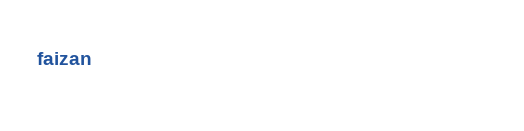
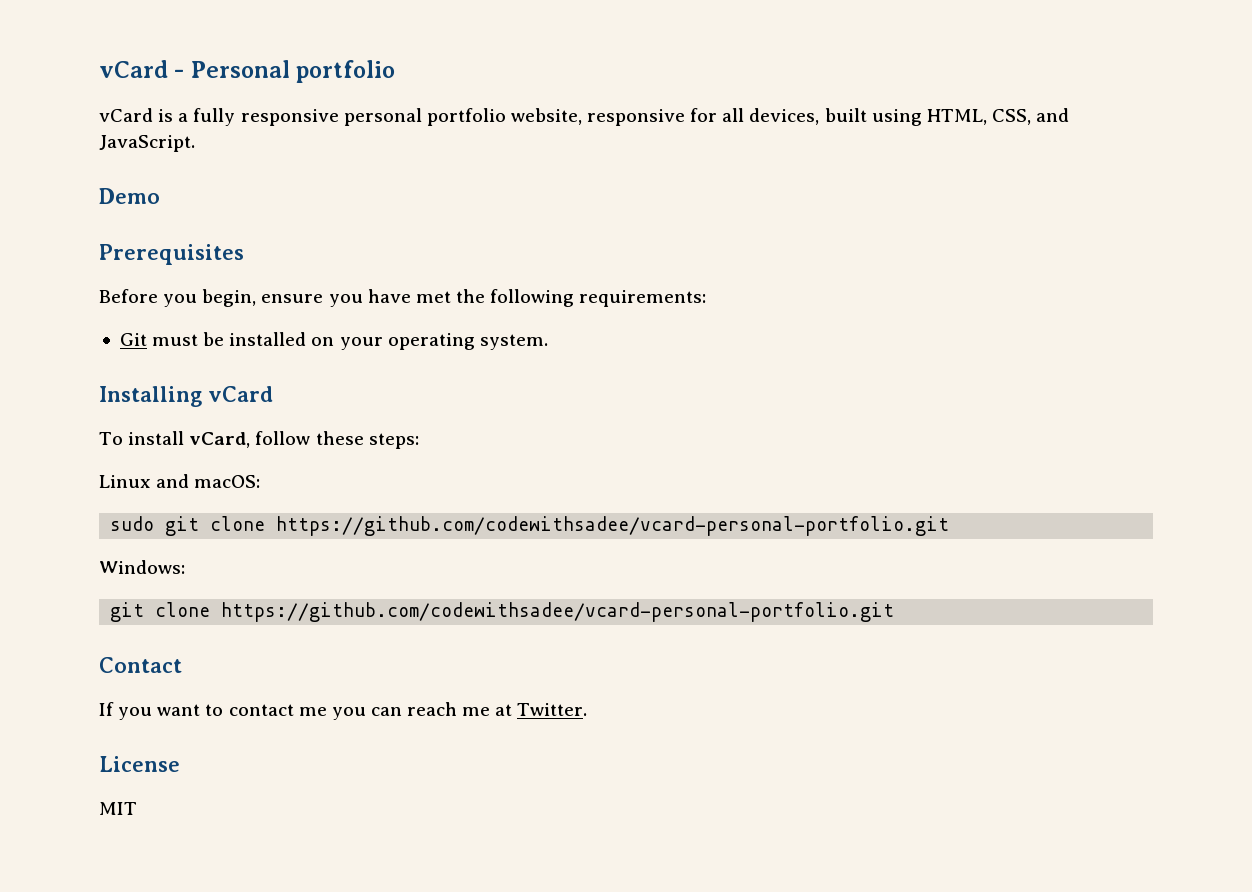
[37,52,92,65] faizan -> [99,60,396,83] [99,108,1070,126] [99,135,195,152] [99,188,160,204] [99,244,244,265] [99,289,707,307] [119,332,548,350] [99,386,273,407] [99,431,419,449] [99,474,261,488] [110,516,950,536] [99,560,185,574] [110,602,895,622] [99,657,182,673] [99,702,588,720] [99,756,180,772] [99,802,137,815] vCard - Personal portfolio // vCard is a fully responsive personal portfolio website, responsive for all devices, built using HTML, CSS, and JavaScript. // Demo // Prerequisites // Before you begin, ensure you have met the following requirements: // Git must be installed on your operating system. // Installing vCard // To install vCard, follow these steps: // Linux and macOS: // sudo git clone https://github.com/codewithsadee/vcard-personal-portfolio.git // Windows: // git clone https://github.com/codewithsadee/vcard-personal-portfolio.git // Contact // If you want to contact me you can reach me at Twitter. // License // MIT

